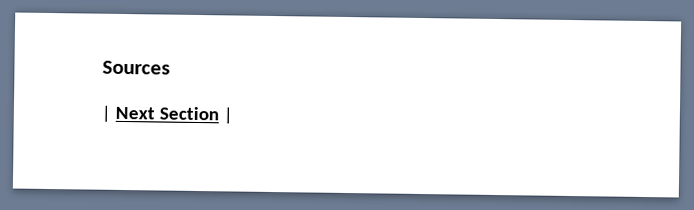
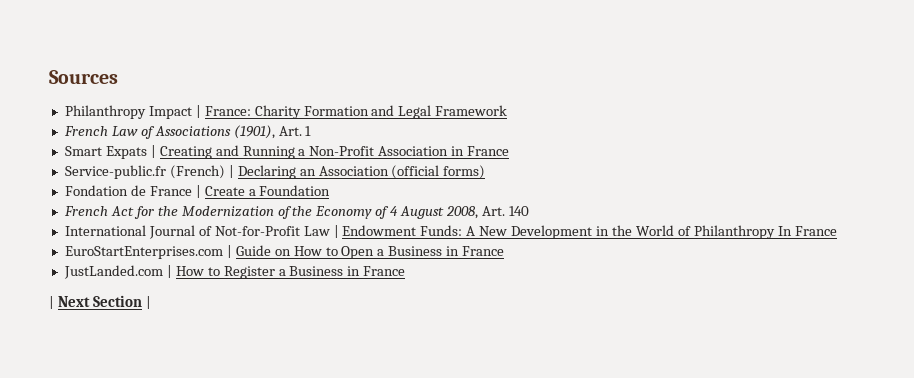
(170, 67) none -> [64,105,508,119] [63,125,312,139] [64,145,510,159] [64,165,486,179] [64,185,331,198] [63,206,529,219] [64,225,837,239] [64,245,505,259] [63,265,406,279] // Philanthropy Impact | France: Charity Formation and Legal Framework // French Law of Associations (1901), Art. 1 // Smart Expats | Creating and Running a Non-Profit Association in France // Service-public.fr (French) | Declaring an Association (official forms) // Fondation de France | Create a Foundation // French Act for the Modernization of the Economy of 4 August 2008, Art. 140 // International Journal of Not-for-Profit Law | Endowment Funds: A New Development in the World of Philanthropy In France // EuroStartEnterprises.com | Guide on How to Open a Business in France // JustLanded.com | How to Register a Business in France

